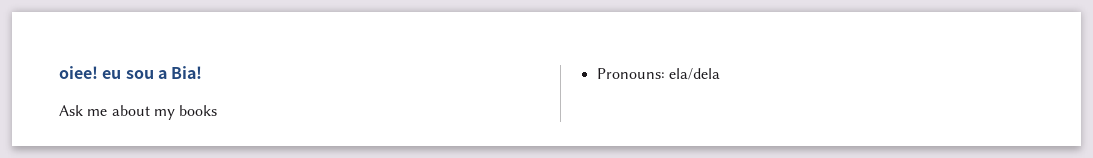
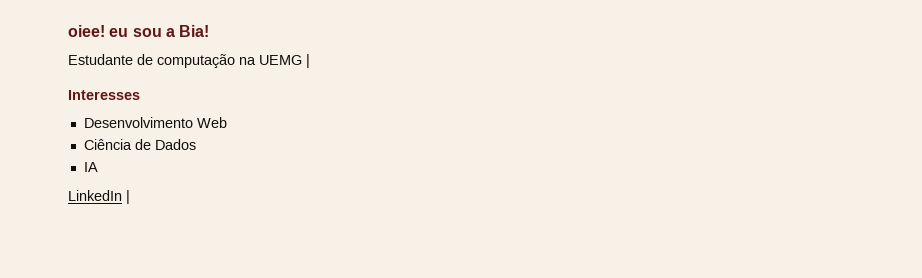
[59,105,218,120] [596,68,720,80] Ask me about my books // Pronouns: ela/dela -> [68,54,310,68] [68,90,140,100] [83,117,227,128] [83,139,196,150] [83,162,98,172] [68,190,130,204] Estudante de computação na UEMG | // Interesses // Desenvolvimento Web // Ciência de Dados // IA // LinkedIn |

